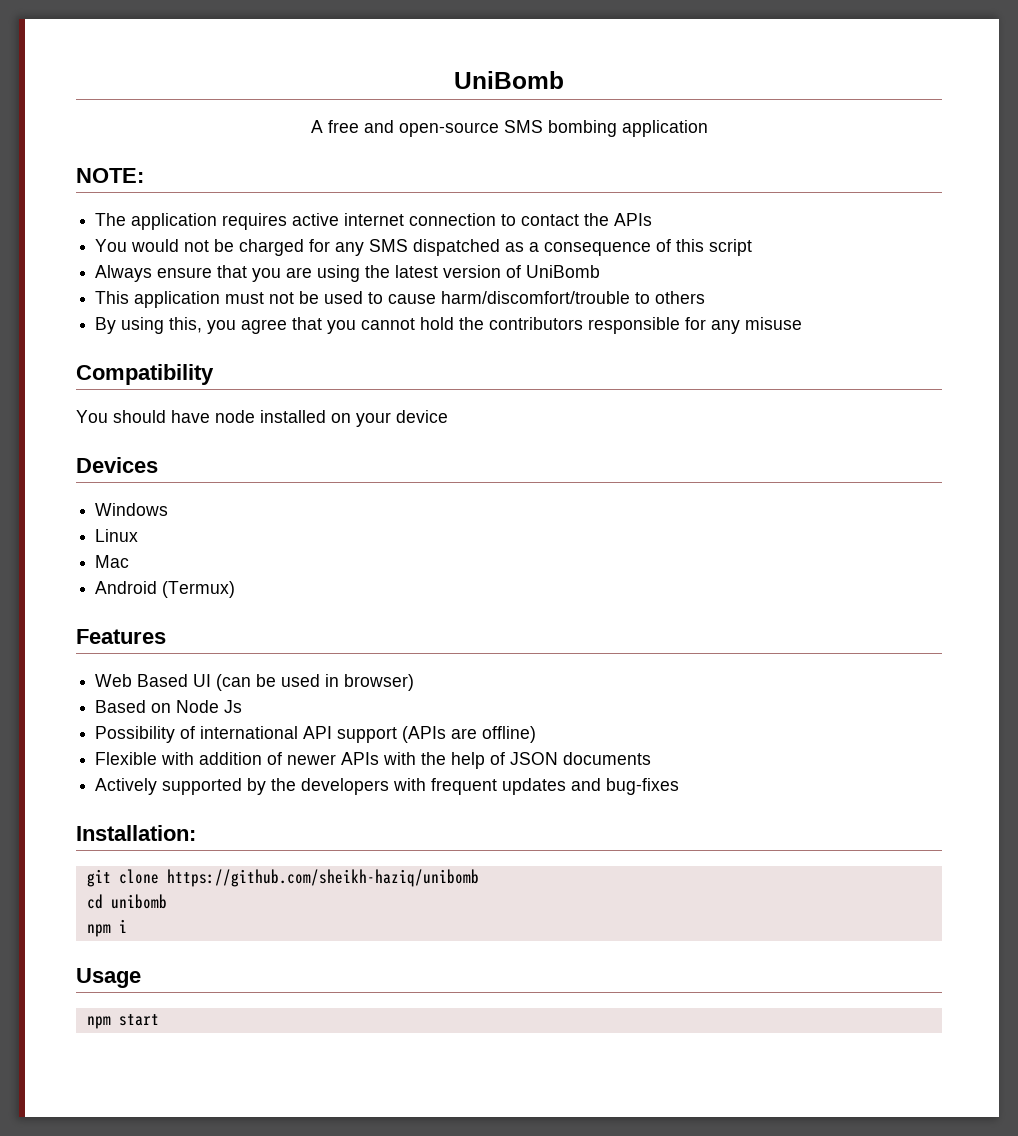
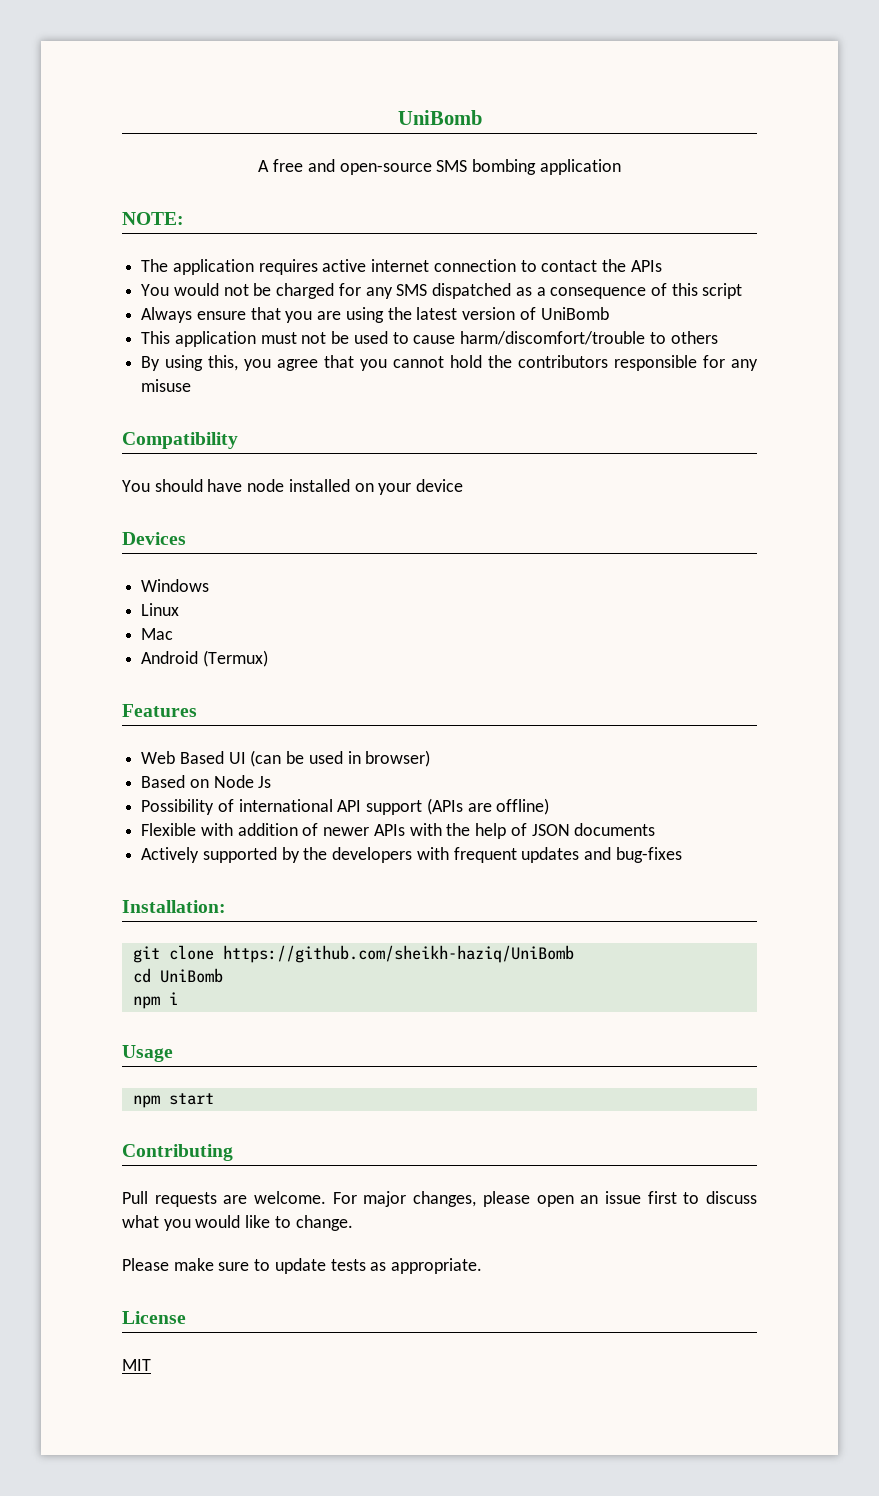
[166,869,479,887] https://github.com/sheikh-haziq/unibomb -> [222,945,574,963] https://github.com/sheikh-haziq/UniBomb
[110,894,167,909] unibomb -> [159,968,223,983] UniBomb
(159, 1020) none -> [122,1144,233,1161] [122,1191,758,1207] [122,1215,353,1231] [122,1258,483,1274] [122,1311,186,1324] [122,1359,151,1371] // Contributing // Pull requests are welcome. For major changes, please open an issue first to discuss what you would like to change. // Please make sure to update tests as appropriate. // License // MIT

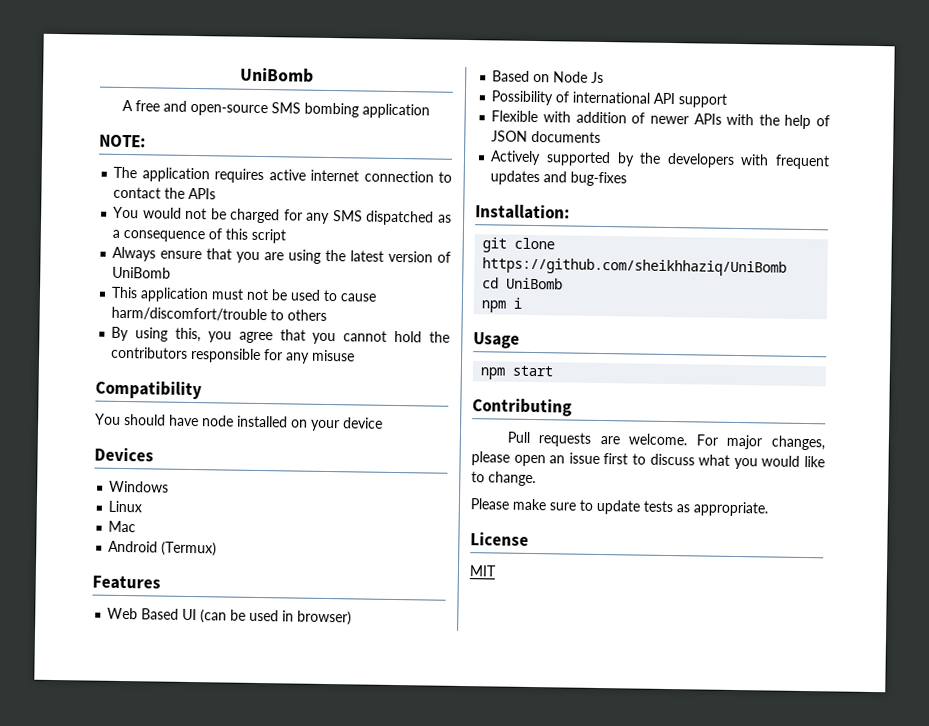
[426,798,550,815] (APIs are offline) -> (728, 100) none
[222,945,574,963] https://github.com/sheikh-haziq/UniBomb -> [482,257,788,277] https://github.com/sheikhhaziq/UniBomb

